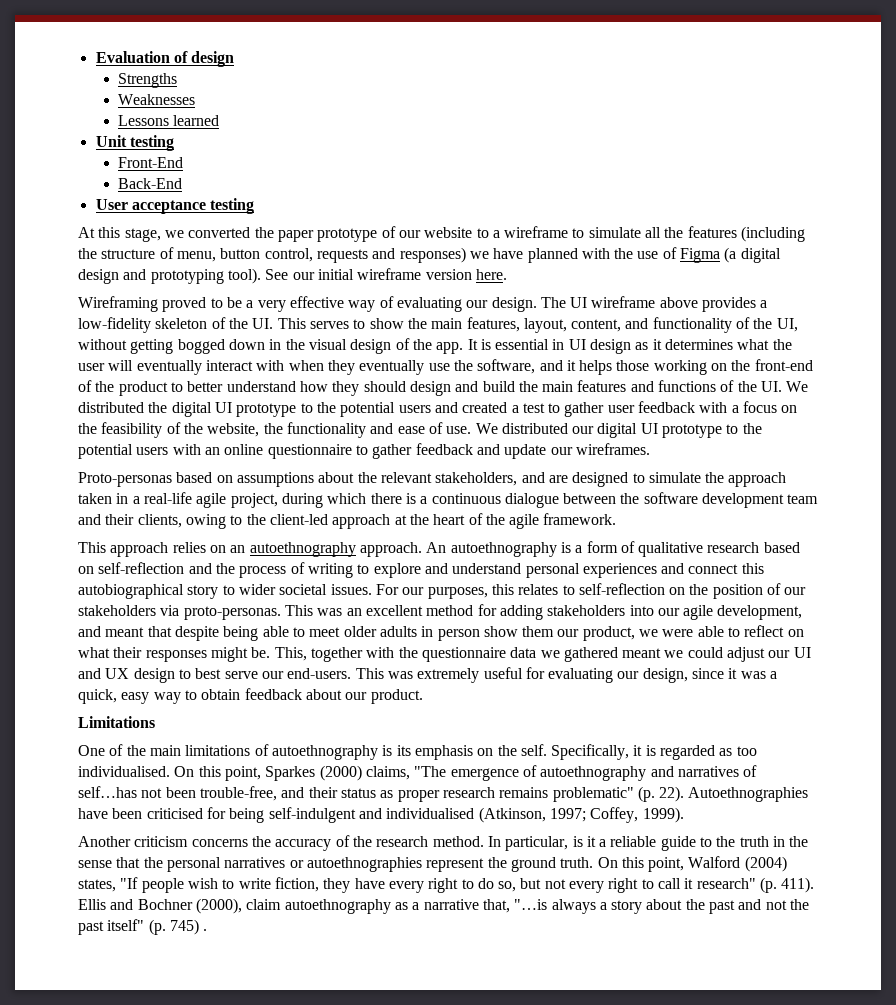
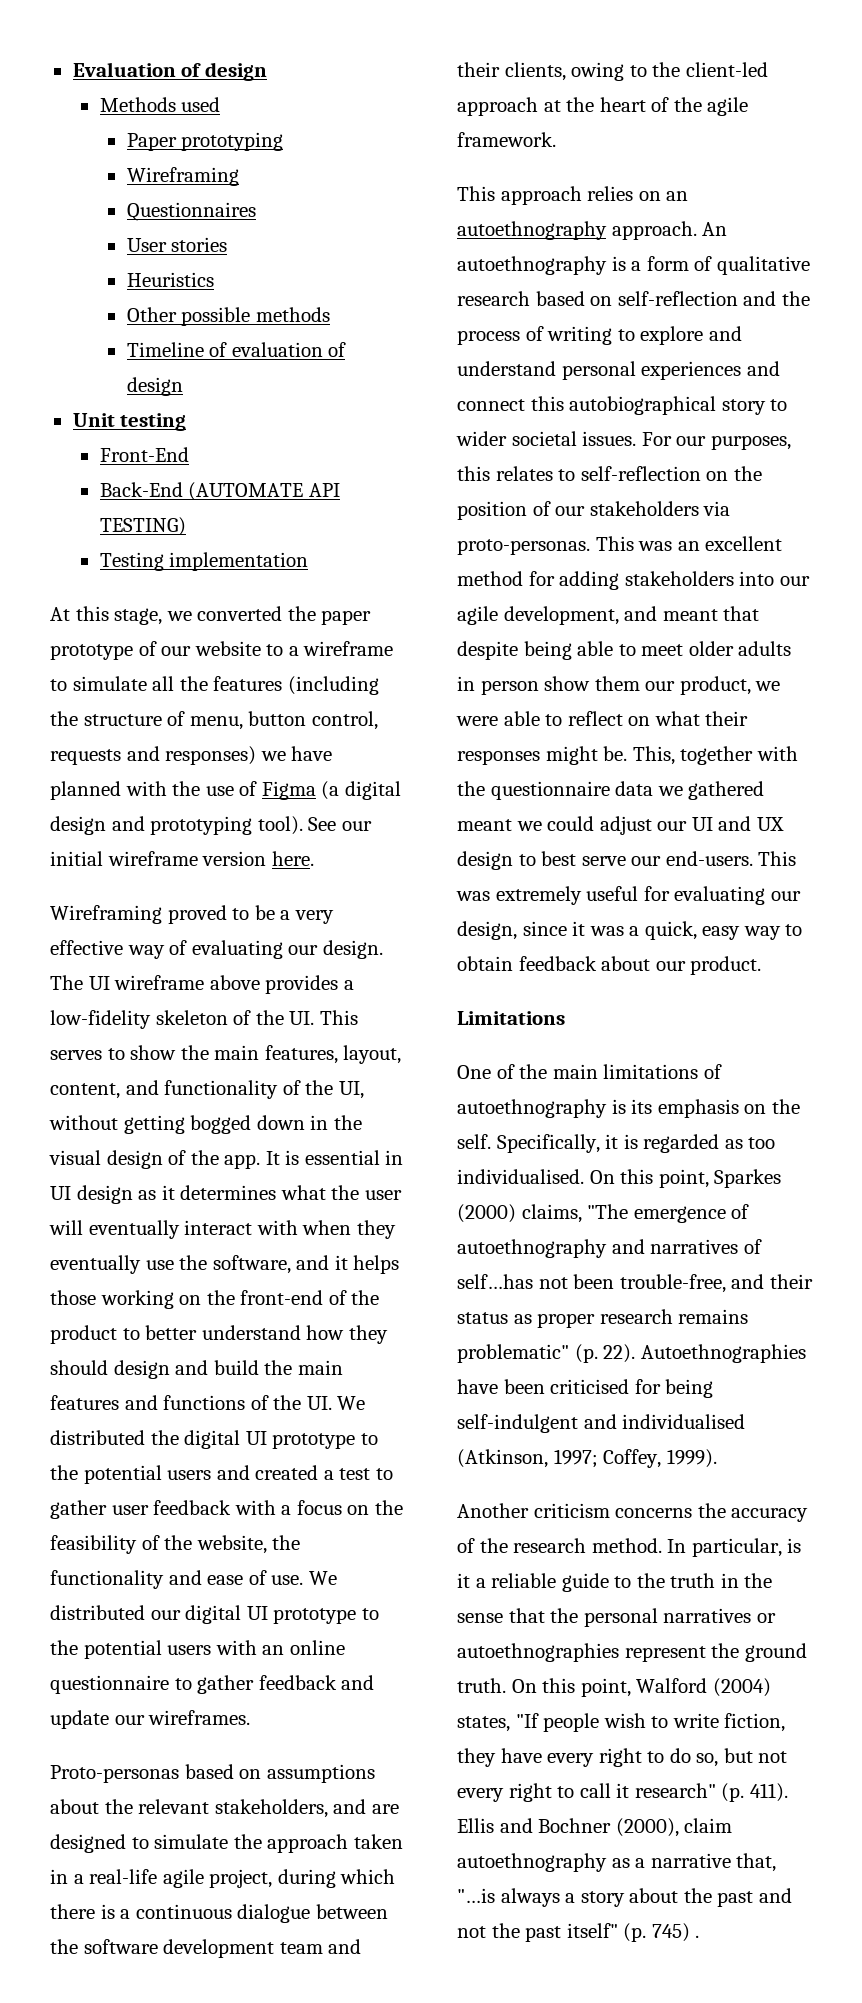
[117,73,177,88] [117,94,195,105] [117,115,220,126] Strengths // Weaknesses // Lessons learned -> [99,97,221,112] [126,132,284,151] [126,167,239,186] [126,202,256,221] [126,237,228,252] [126,272,214,287] [126,307,330,326] [126,342,347,357] [126,377,183,396] Methods used // Paper prototyping // Wireframing // Questionnaires // User stories // Heuristics // Other possible methods // Timeline of evaluation of design
[95,198,255,214] // User acceptance testing -> [188,482,340,501] [99,517,186,536] [99,552,309,571] (AUTOMATE API TESTING) // Testing implementation

